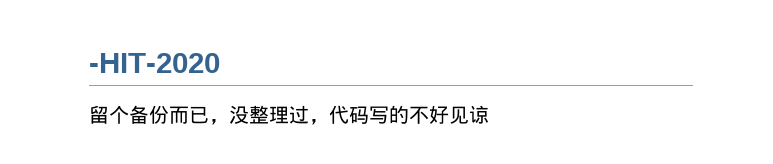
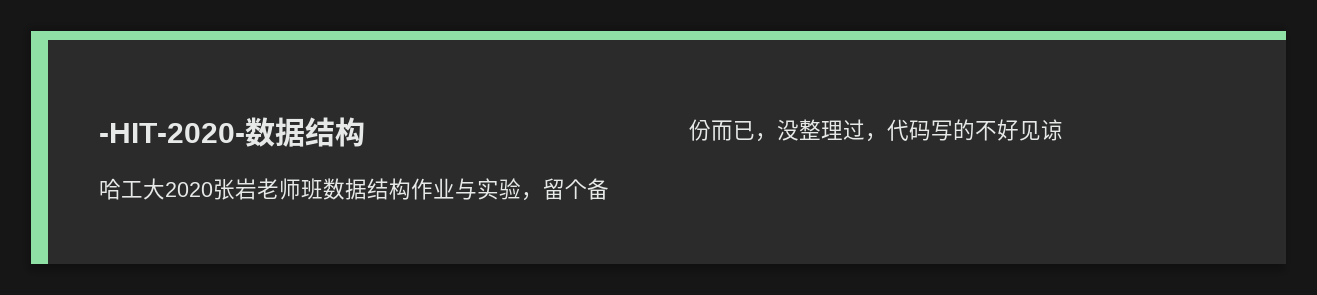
[89,53,220,73] -HIT-2020 // -> [99,117,365,147] [99,178,543,201] -HIT-2020-数据结构 // 哈工大2020张岩老师班数据结构作业与实验，

